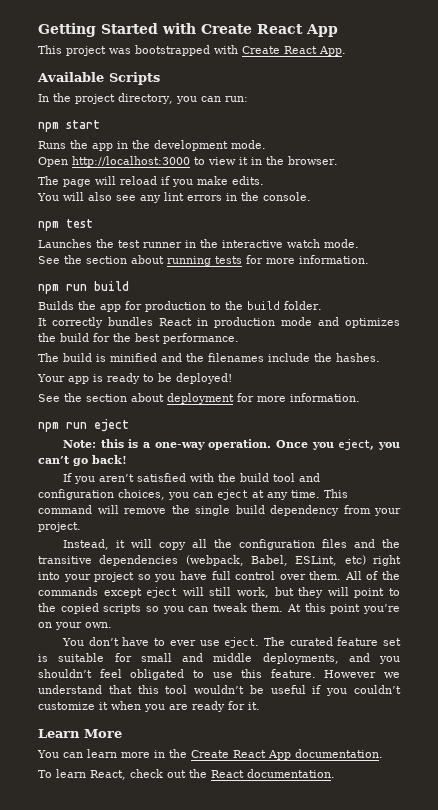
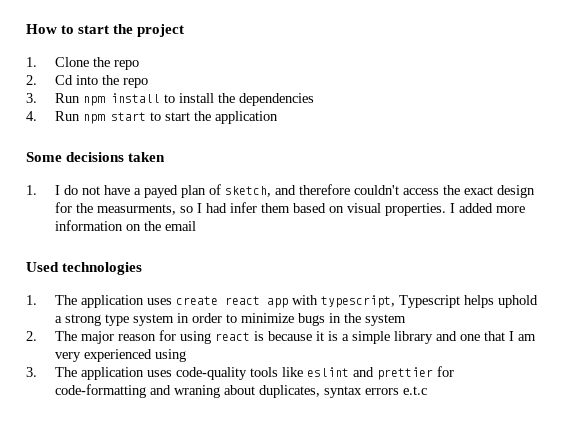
[38,23,338,37] [38,45,346,56] [37,72,160,85] [38,93,248,104] [38,120,100,132] [38,140,266,151] [38,156,338,167] [38,176,264,187] [37,192,311,203] [38,219,93,231] [38,239,359,248] [38,255,369,266] [38,281,129,294] [38,301,322,312] [38,317,400,328] [38,333,239,344] [38,353,380,362] [37,373,232,384] [38,393,360,404] [38,419,129,432] [63,439,401,451] [38,455,127,466] [63,473,321,484] [38,489,348,500] [38,505,401,516] [38,522,81,532] [63,539,400,550] [38,555,401,566] [38,571,400,582] [38,587,401,598] [38,603,400,614] [38,622,112,630] [62,637,401,648] [38,653,400,664] [38,669,400,680] [38,685,401,696] [38,701,260,712] [38,729,122,738] [37,749,383,760] [38,769,335,780] Getting Started with Create React App // This project was bootstrapped with Create React App. // Available Scripts // In the project directory, you can run: // npm start // Runs the app in the development mode. // Open http://localhost:3000 to view it in the browser. // The page will reload if you make edits. // You will also see any lint errors in the console. // npm test // Launches the test runner in the interactive watch mode. // See the section about running tests for more information. // npm run build // Builds the app for production to the build folder. // It correctly bundles React in production mode and optimizes the build for the best performance. // The build is minified and the filenames include the hashes. // Your app is ready to be deployed! // See the section about deployment for more information. // npm run eject // Note: this is a one-way operation. Once you eject, you can’t go back! // If you aren’t satisfied with the build tool and configuration choices, you can eject at any time. This command will remove the single build dependency from your project. // Instead, it will copy all the configuration files and the transitive dependencies (webpack, Babel, ESLint, etc) right into your project so you have full control over them. All of the commands except eject will still work, but they will point to the copied scripts so you can tweak them. At this point you’re on your own. // You don’t have to ever use eject. The curated feature set is suitable for small and middle deployments, and you shouldn’t feel obligated to use this feature. However we understand that this tool wouldn’t be useful if you couldn’t customize it when you are ready for it. // Learn More // You can learn more in the Create React App documentation. // To learn React, check out the React documentation. -> [26,24,185,37] [26,57,139,70] [26,75,148,88] [26,93,314,106] [26,111,278,124] [26,152,166,162] [26,184,535,198] [54,202,525,216] [54,220,196,231] [26,262,143,275] [26,295,538,308] [54,313,406,326] [26,330,536,344] [54,349,186,362] [26,366,454,380] [54,384,427,398] How to start the project // 1. Clone the repo // 2. Cd into the repo // 3. Run npm install to install the dependencies // 4. Run npm start to start the application // Some decisions taken // 1. I do not have a payed plan of sketch, and therefore couldn't access the exact design for the measurments, so I had infer them based on visual properties. I added more information on the email // Used technologies // 1. The application uses create react app with typescript, Typescript helps uphold a strong type system in order to minimize bugs in the system // 2. The major reason for using react is because it is a simple library and one that I am very experienced using // 3. The application uses code-quality tools like eslint and prettier for code-formatting and wraning about duplicates, syntax errors e.t.c

